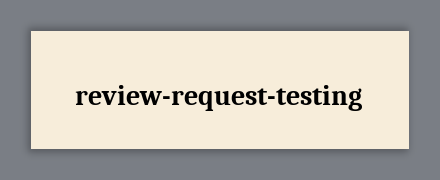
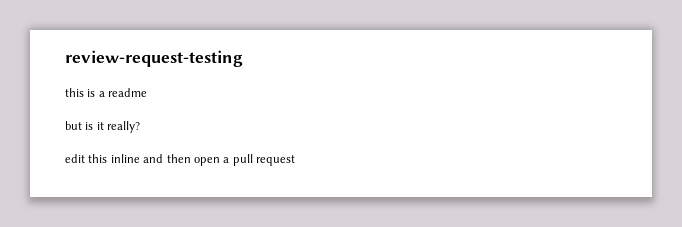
(362, 98) none -> [65,88,148,97] [65,121,141,133] [65,154,295,166] // this is a readme // but is it really? // edit this inline and then open a pull request

